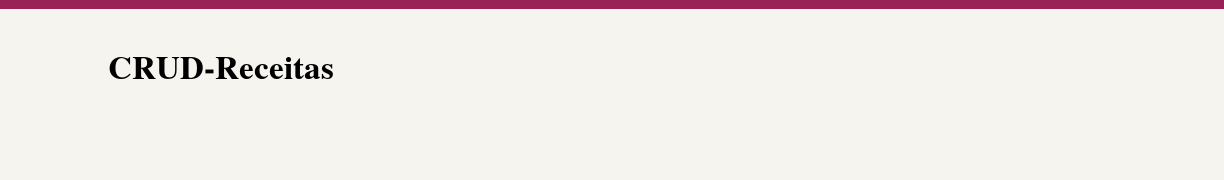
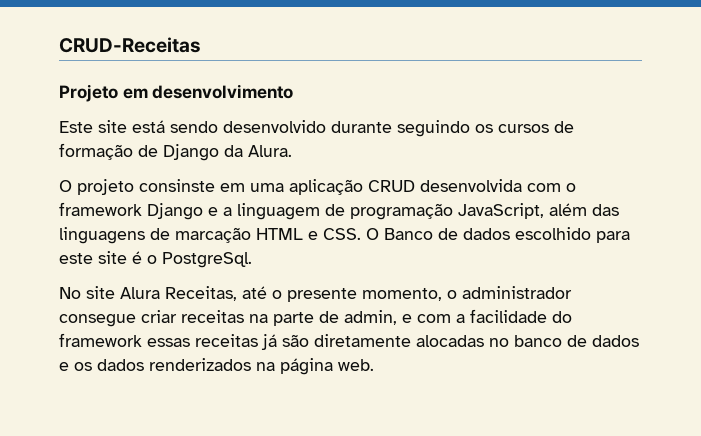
(334, 68) none -> [59,84,294,102] [59,120,574,137] [59,143,292,161] [59,179,576,195] [59,202,619,220] [59,227,630,244] [59,251,252,268] [59,286,572,302] [59,309,572,327] [59,333,639,350] [59,358,374,375] // Projeto em desenvolvimento // Este site está sendo desenvolvido durante seguindo os cursos de formação de Django da Alura. // O projeto consinste em uma aplicação CRUD desenvolvida com o framework Django e a linguagem de programação JavaScript, além das linguagens de marcação HTML e CSS. O Banco de dados escolhido para este site é o PostgreSql. // No site Alura Receitas, até o presente momento, o administrador consegue criar receitas na parte de admin, e com a facilidade do framework essas receitas já são diretamente alocadas no banco de dados e os dados renderizados na página web.

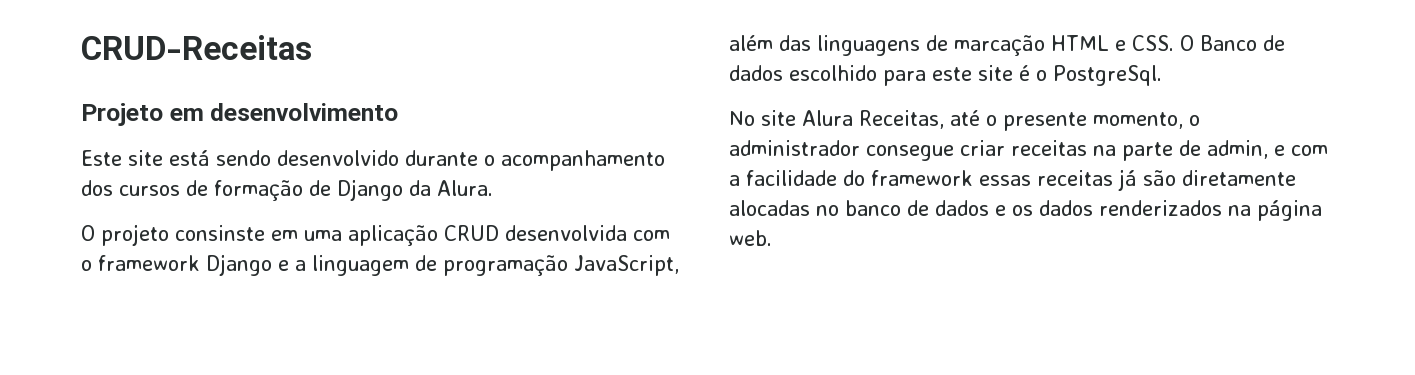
[397,120,493,137] seguindo os -> [484,150,665,171] [81,180,113,196] o acompanhamento dos

